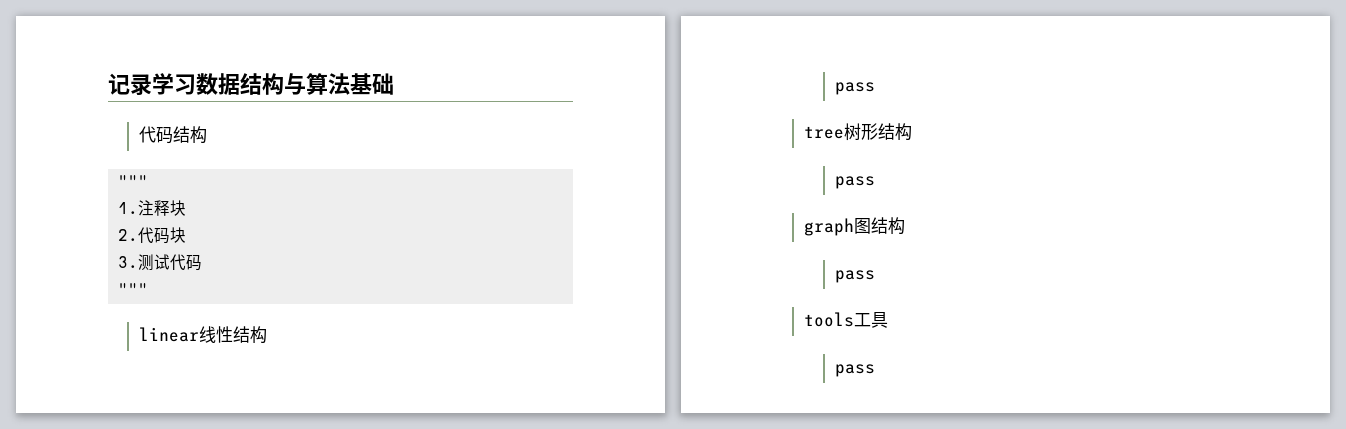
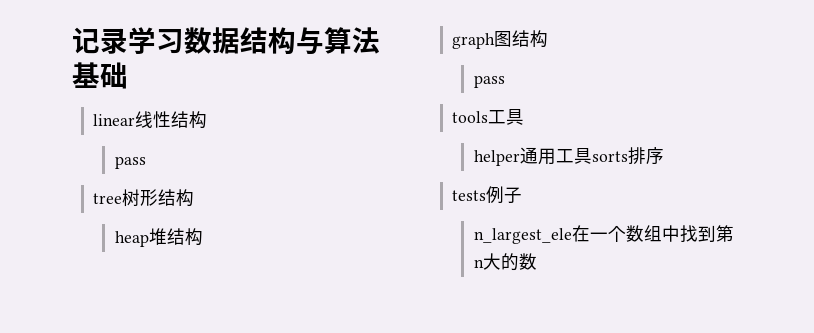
[138,126,207,144] [118,175,149,187] [118,200,187,216] [118,227,187,244] [118,254,203,271] [118,283,149,295] // 代码结构 // """ // 1.注释块 // 2.代码块 // 3.测试代码 // """ -> (128, 75) none
[834,176,875,189] pass -> [114,228,203,247] heap堆结构
[834,364,875,377] pass -> [473,147,664,166] [452,186,523,204] [473,225,734,244] [473,253,537,271] helper通用工具sorts排序 // tests例子 // n_largest_ele在一个数组中找到第n大的数

